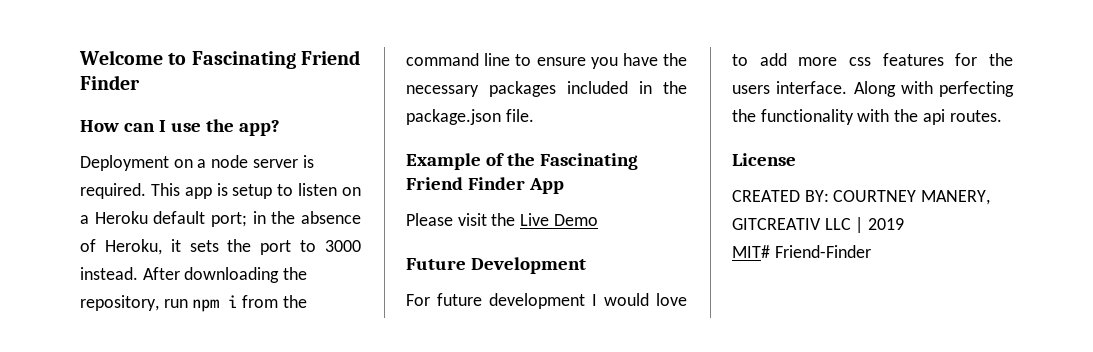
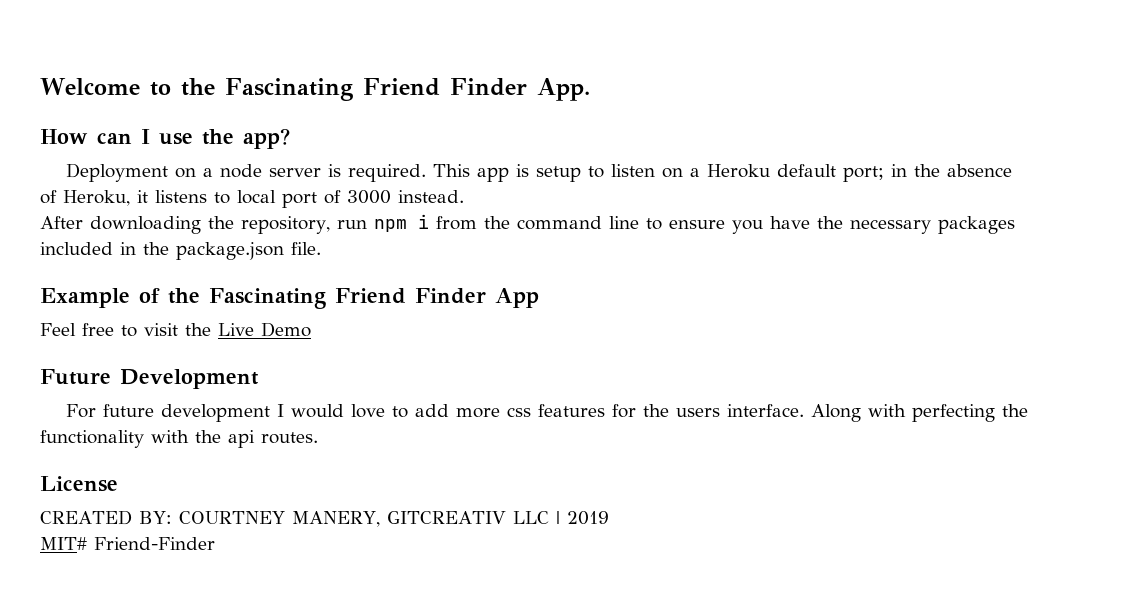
[191,50,360,69] [80,75,140,90] Fascinating Friend Finder -> [180,78,590,101] the Fascinating Friend Finder App.
[189,239,317,255] sets the port to -> [155,190,341,208] listens to local port of
(138, 273) none -> (464, 196) //
[406,213,453,226] Please -> [40,323,137,337] Feel free to

